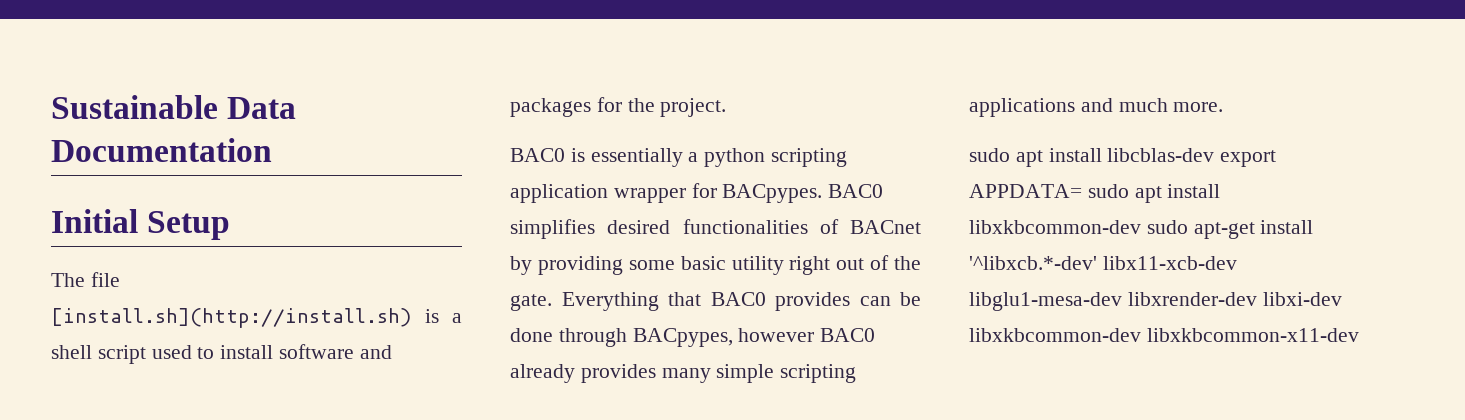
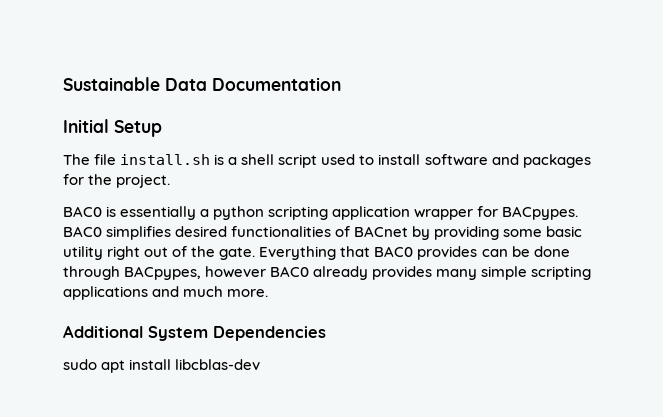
[51,308,411,328] [install.sh](http://install.sh) -> [120,154,211,165] install.sh
(1224, 107) none -> [63,325,326,341] // Additional System Dependencies
[1220,150,1277,167] [969,184,1221,203] [969,220,1314,239] [969,256,1237,270] [969,292,1342,311] [969,328,1359,342] export APPDATA= sudo apt install libxkbcommon-dev sudo apt-get install '^libxcb.*-dev' libx11-xcb-dev libglu1-mesa-dev libxrender-dev libxi-dev libxkbcommon-dev libxkbcommon-x11-dev -> (261, 364) none

